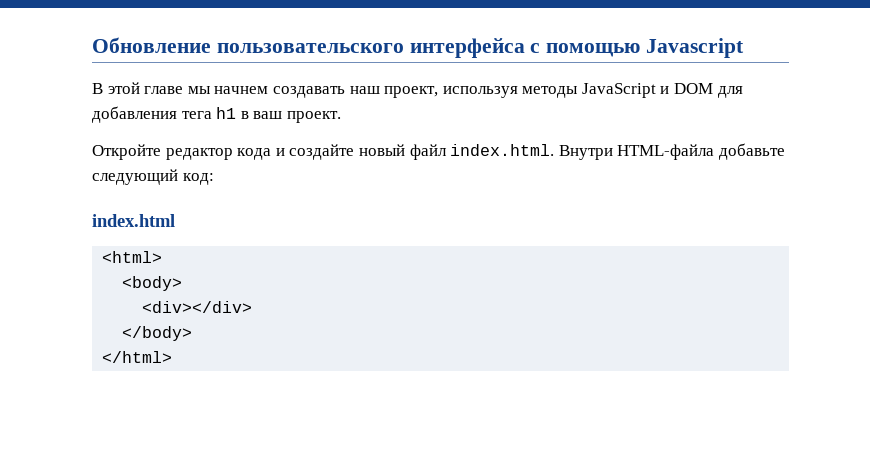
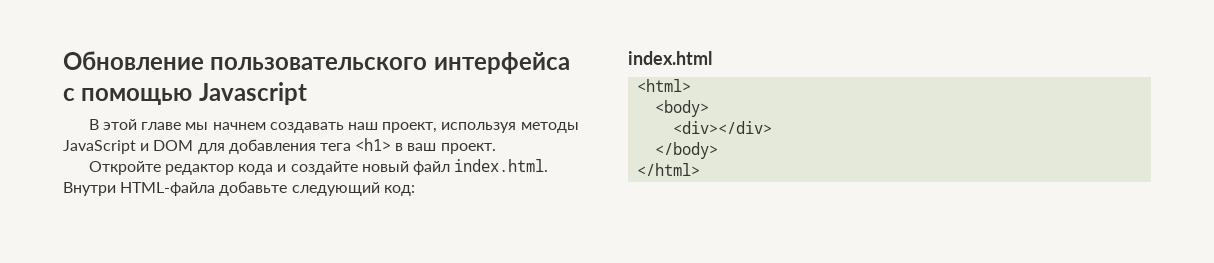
[216,107,237,119] h1 -> [355,138,392,151] <h1>

